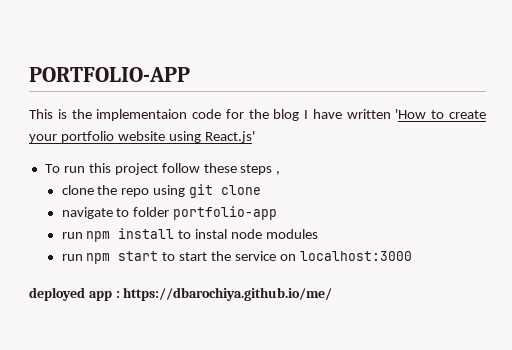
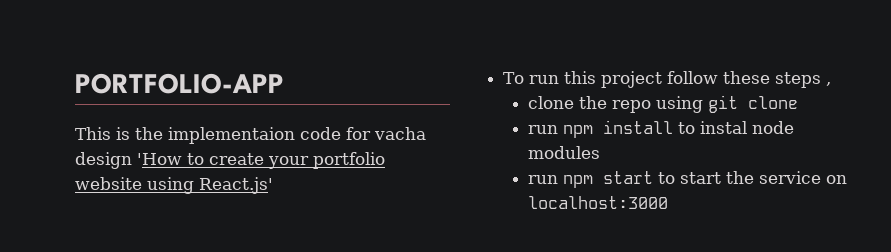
[248,109,391,121] the blog I have written -> [374,127,426,140] [75,152,132,169] vacha design
[61,206,278,220] // navigate to folder portfolio-app -> (798, 102) none
[29,287,333,301] // deployed app : https://dbarochiya.github.io/me/ -> (668, 202) none

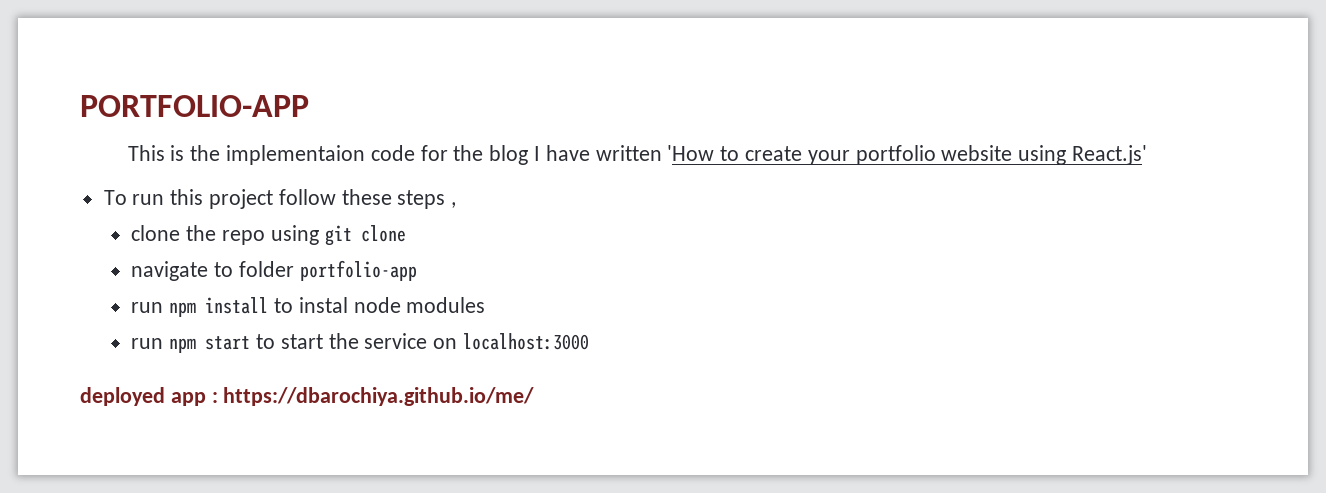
[374,127,426,140] [75,152,132,169] vacha design -> [453,145,662,165] the blog I have written
(798, 102) none -> [131,260,417,281] // navigate to folder portfolio-app
(668, 202) none -> [80,387,535,406] // deployed app : https://dbarochiya.github.io/me/

